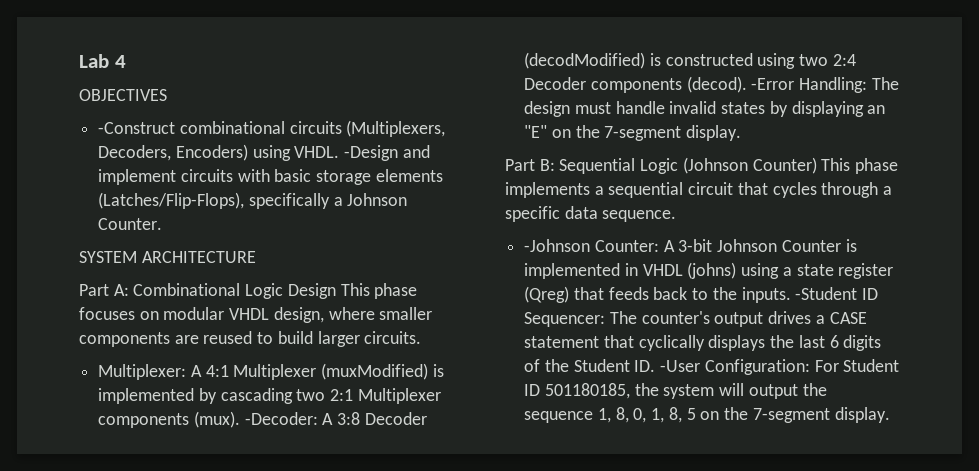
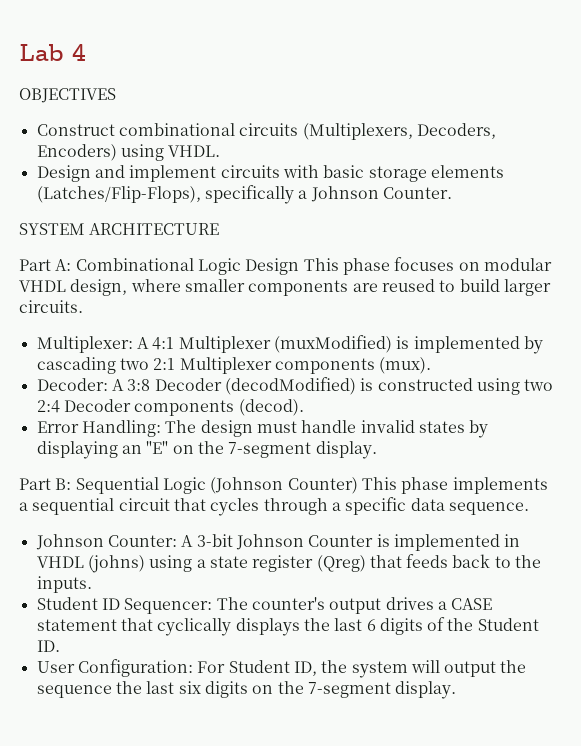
[98,122,176,134] -Construct -> [36,124,115,136] Construct
[344,145,399,161] -Design -> [36,165,91,182] // Design
[244,412,318,425] -Decoder: -> [36,378,108,391] // Decoder:
[751,78,795,90] -Error -> [36,421,79,433] // Error
[524,239,591,252] -Johnson -> [35,534,104,550] Johnson
[795,287,858,300] -Student -> [36,597,98,610] // Student
[660,360,701,372] -User -> [36,661,75,673] // User
[524,383,630,399] ID 501180185, -> [293,661,317,676] ID,
[597,407,696,423] 1, 8, 0, 1, 8, 5 -> [115,681,248,698] the last six digits

